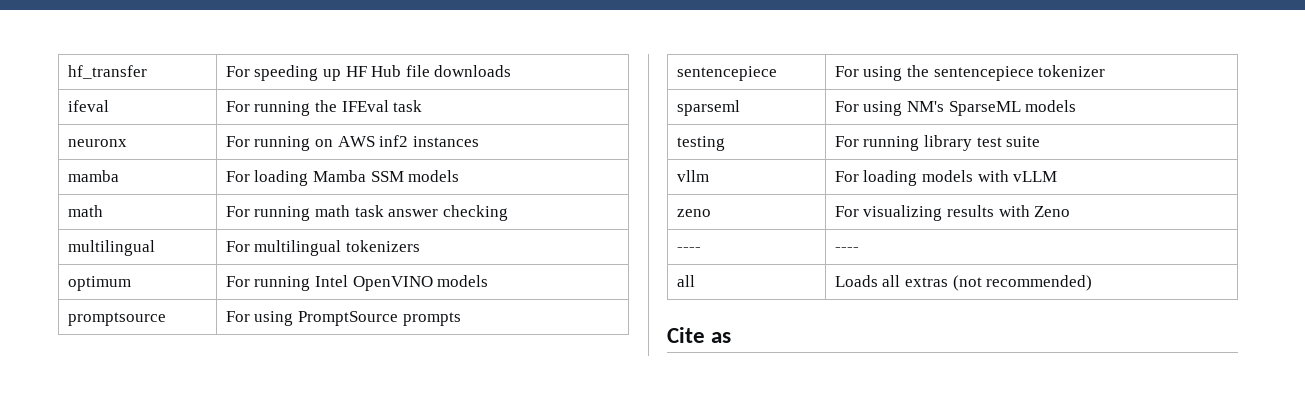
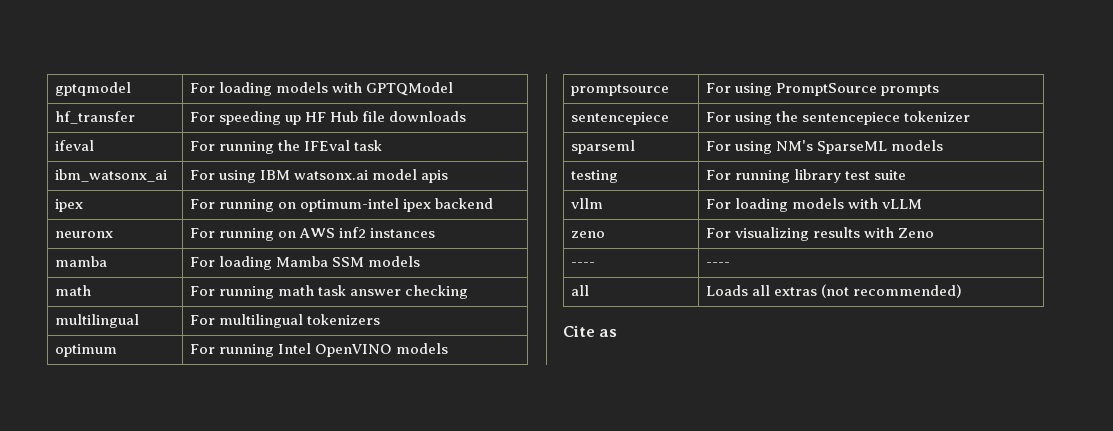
(67, 72) none -> [54,82,131,96] [189,82,454,96] gptqmodel | For loading models with GPTQModel //
(423, 106) none -> [54,169,167,182] [189,169,449,183] [54,199,83,212] [189,198,494,212] // ibm_watsonx_ai | For using IBM watsonx.ai model apis // ipex | For running on optimum-intel ipex backend

